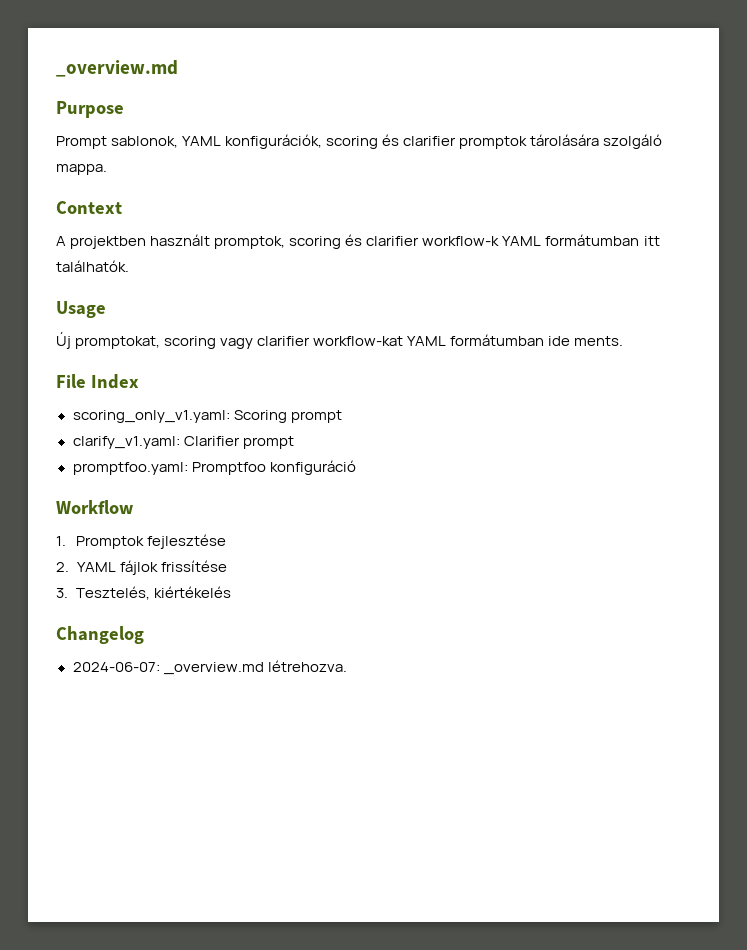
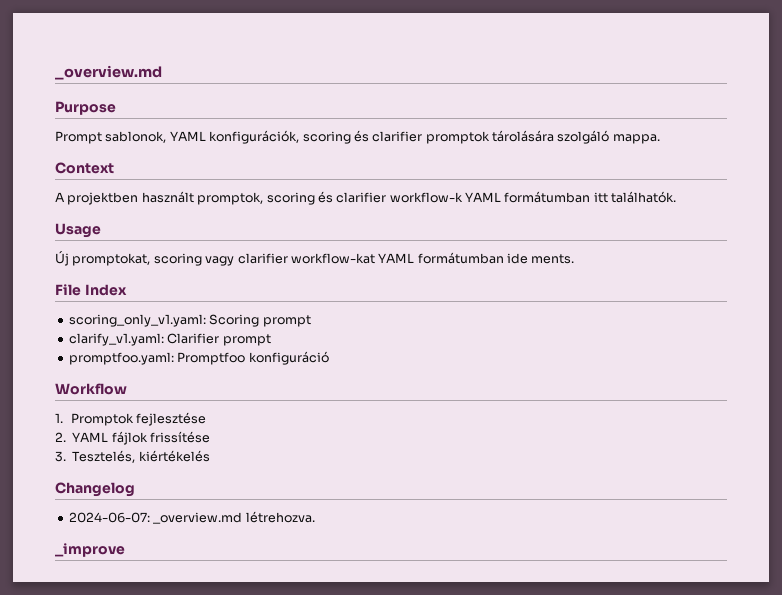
(347, 666) none -> [55,543,125,557] // _improve

